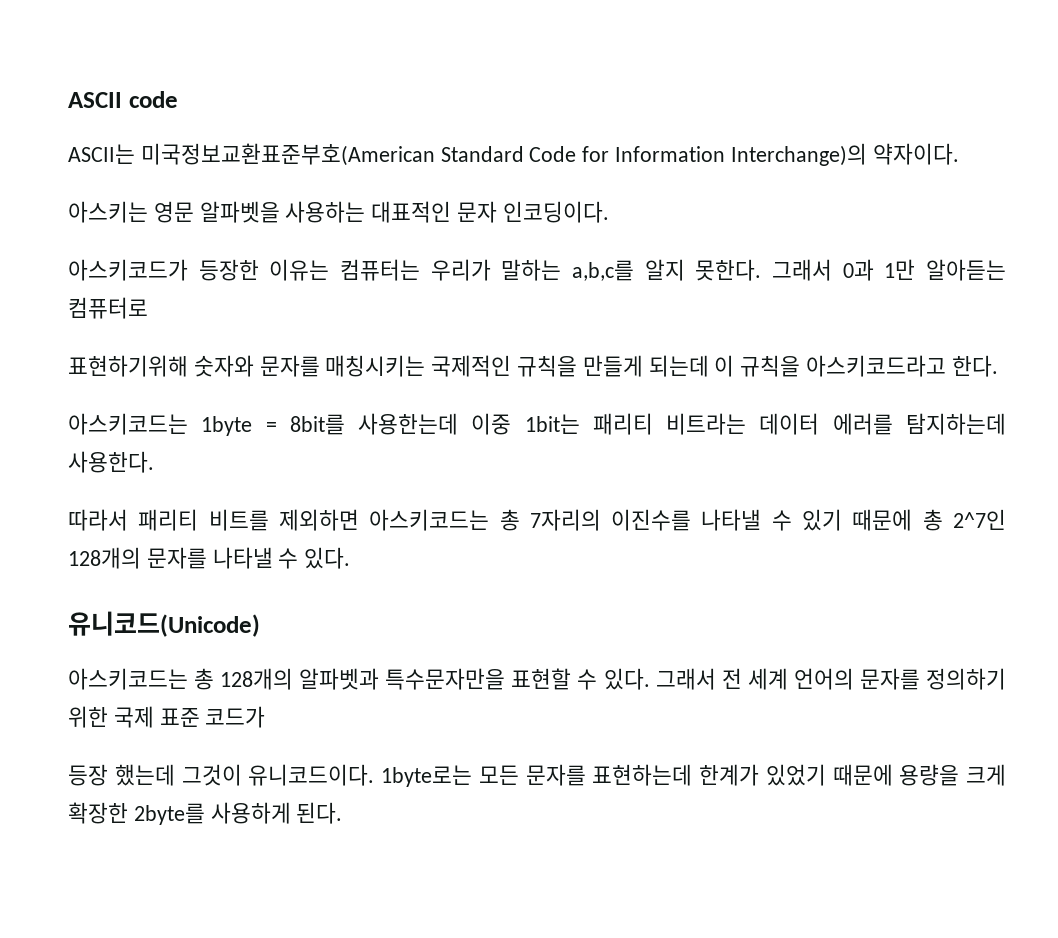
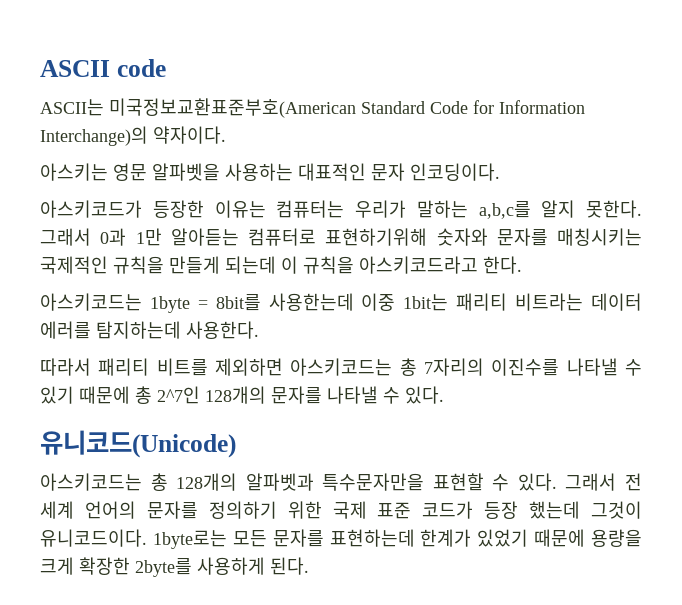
(148, 308) // -> (316, 237) none
(266, 717) // -> (474, 510) none

